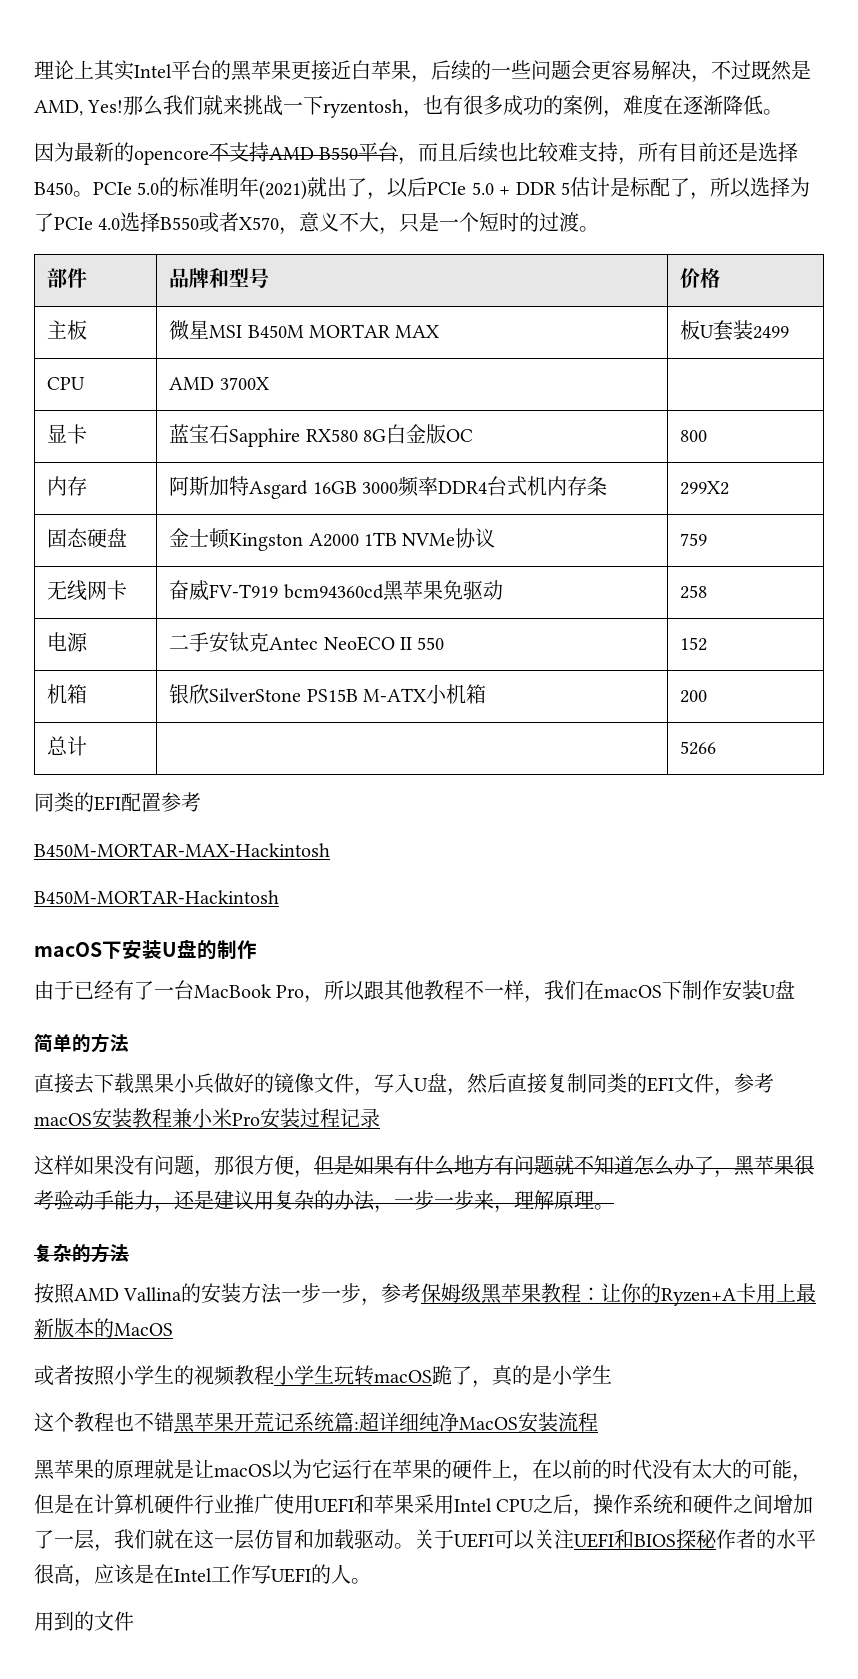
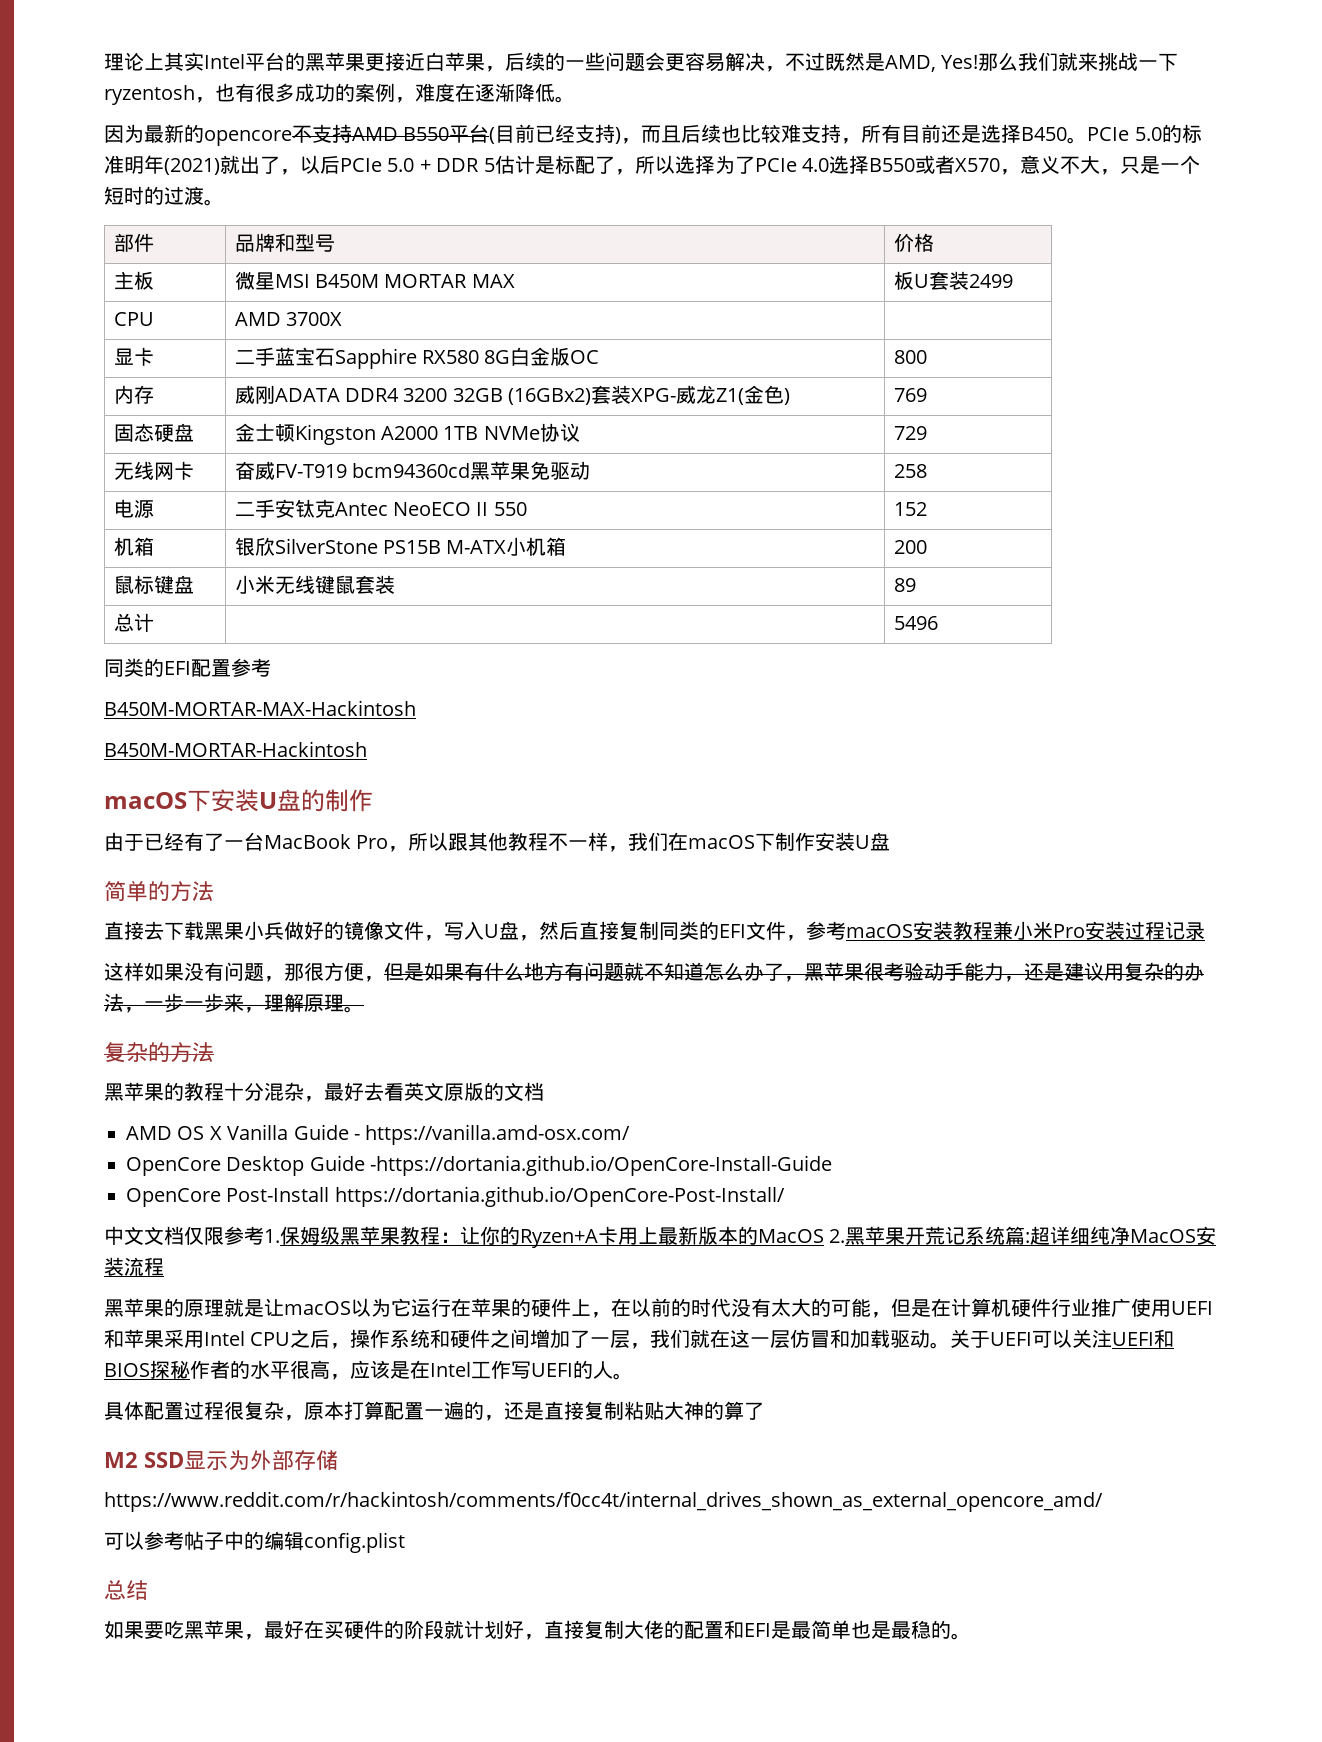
(399, 152) none -> [489,124,622,144] (目前已经支持)
(88, 434) none -> [234,347,275,366] 二手
[169,476,607,499] [680,481,730,495] 阿斯加特Asgard 16GB 3000频率DDR4台式机内存条 | 299X2 -> [234,385,791,405] [893,388,927,402] 威刚ADATA DDR4 3200 32GB (16GBx2)套装XPG-威龙Z1(金色) | 769
[680,533,708,546] 759 -> [893,426,927,440] 729
(708, 696) none -> [113,575,194,594] [234,575,395,594] [893,578,916,592] // 鼠标键盘 | 小米无线键鼠套装 | 89
[680,741,717,755] 5266 -> [893,616,938,630] 5496
[34,1283,422,1306] 按照AMD Vallina的安装方法一步一步，参考 -> [104,1082,544,1102] [126,1124,631,1145] [126,1155,833,1176] [126,1186,785,1207] [104,1226,280,1245] 黑苹果的教程十分混杂，最好去看英文原版的文档 // AMD OS X Vanilla Guide - https://vanilla.amd-osx.com/ // OpenCore Desktop Guide -https://dortania.github.io/OpenCore-Install-Guide // OpenCore Post-Install https://dortania.github.io/OpenCore-Post-Install/ // 中文文档仅限参考1.
[34,1365,612,1388] [34,1412,174,1432] // 或者按照小学生的视频教程小学生玩转macOS跪了，真的是小学生 // 这个教程也不错 -> [829,1229,846,1243] 2.
[34,1611,134,1631] 用到的文件 -> [104,1401,764,1421] [104,1450,338,1470] [104,1491,1103,1512] [104,1531,405,1553] [104,1580,148,1600] [104,1620,971,1640] 具体配置过程很复杂，原本打算配置一遍的，还是直接复制粘贴大神的算了 // M2 SSD显示为外部存储 // https://www.reddit.com/r/hackintosh/comments/f0cc4t/internal_drives_shown_as_external_opencore_amd/ // 可以参考帖子中的编辑config.plist // 总结 // 如果要吃黑苹果，最好在买硬件的阶段就计划好，直接复制大佬的配置和EFI是最简单也是最稳的。

